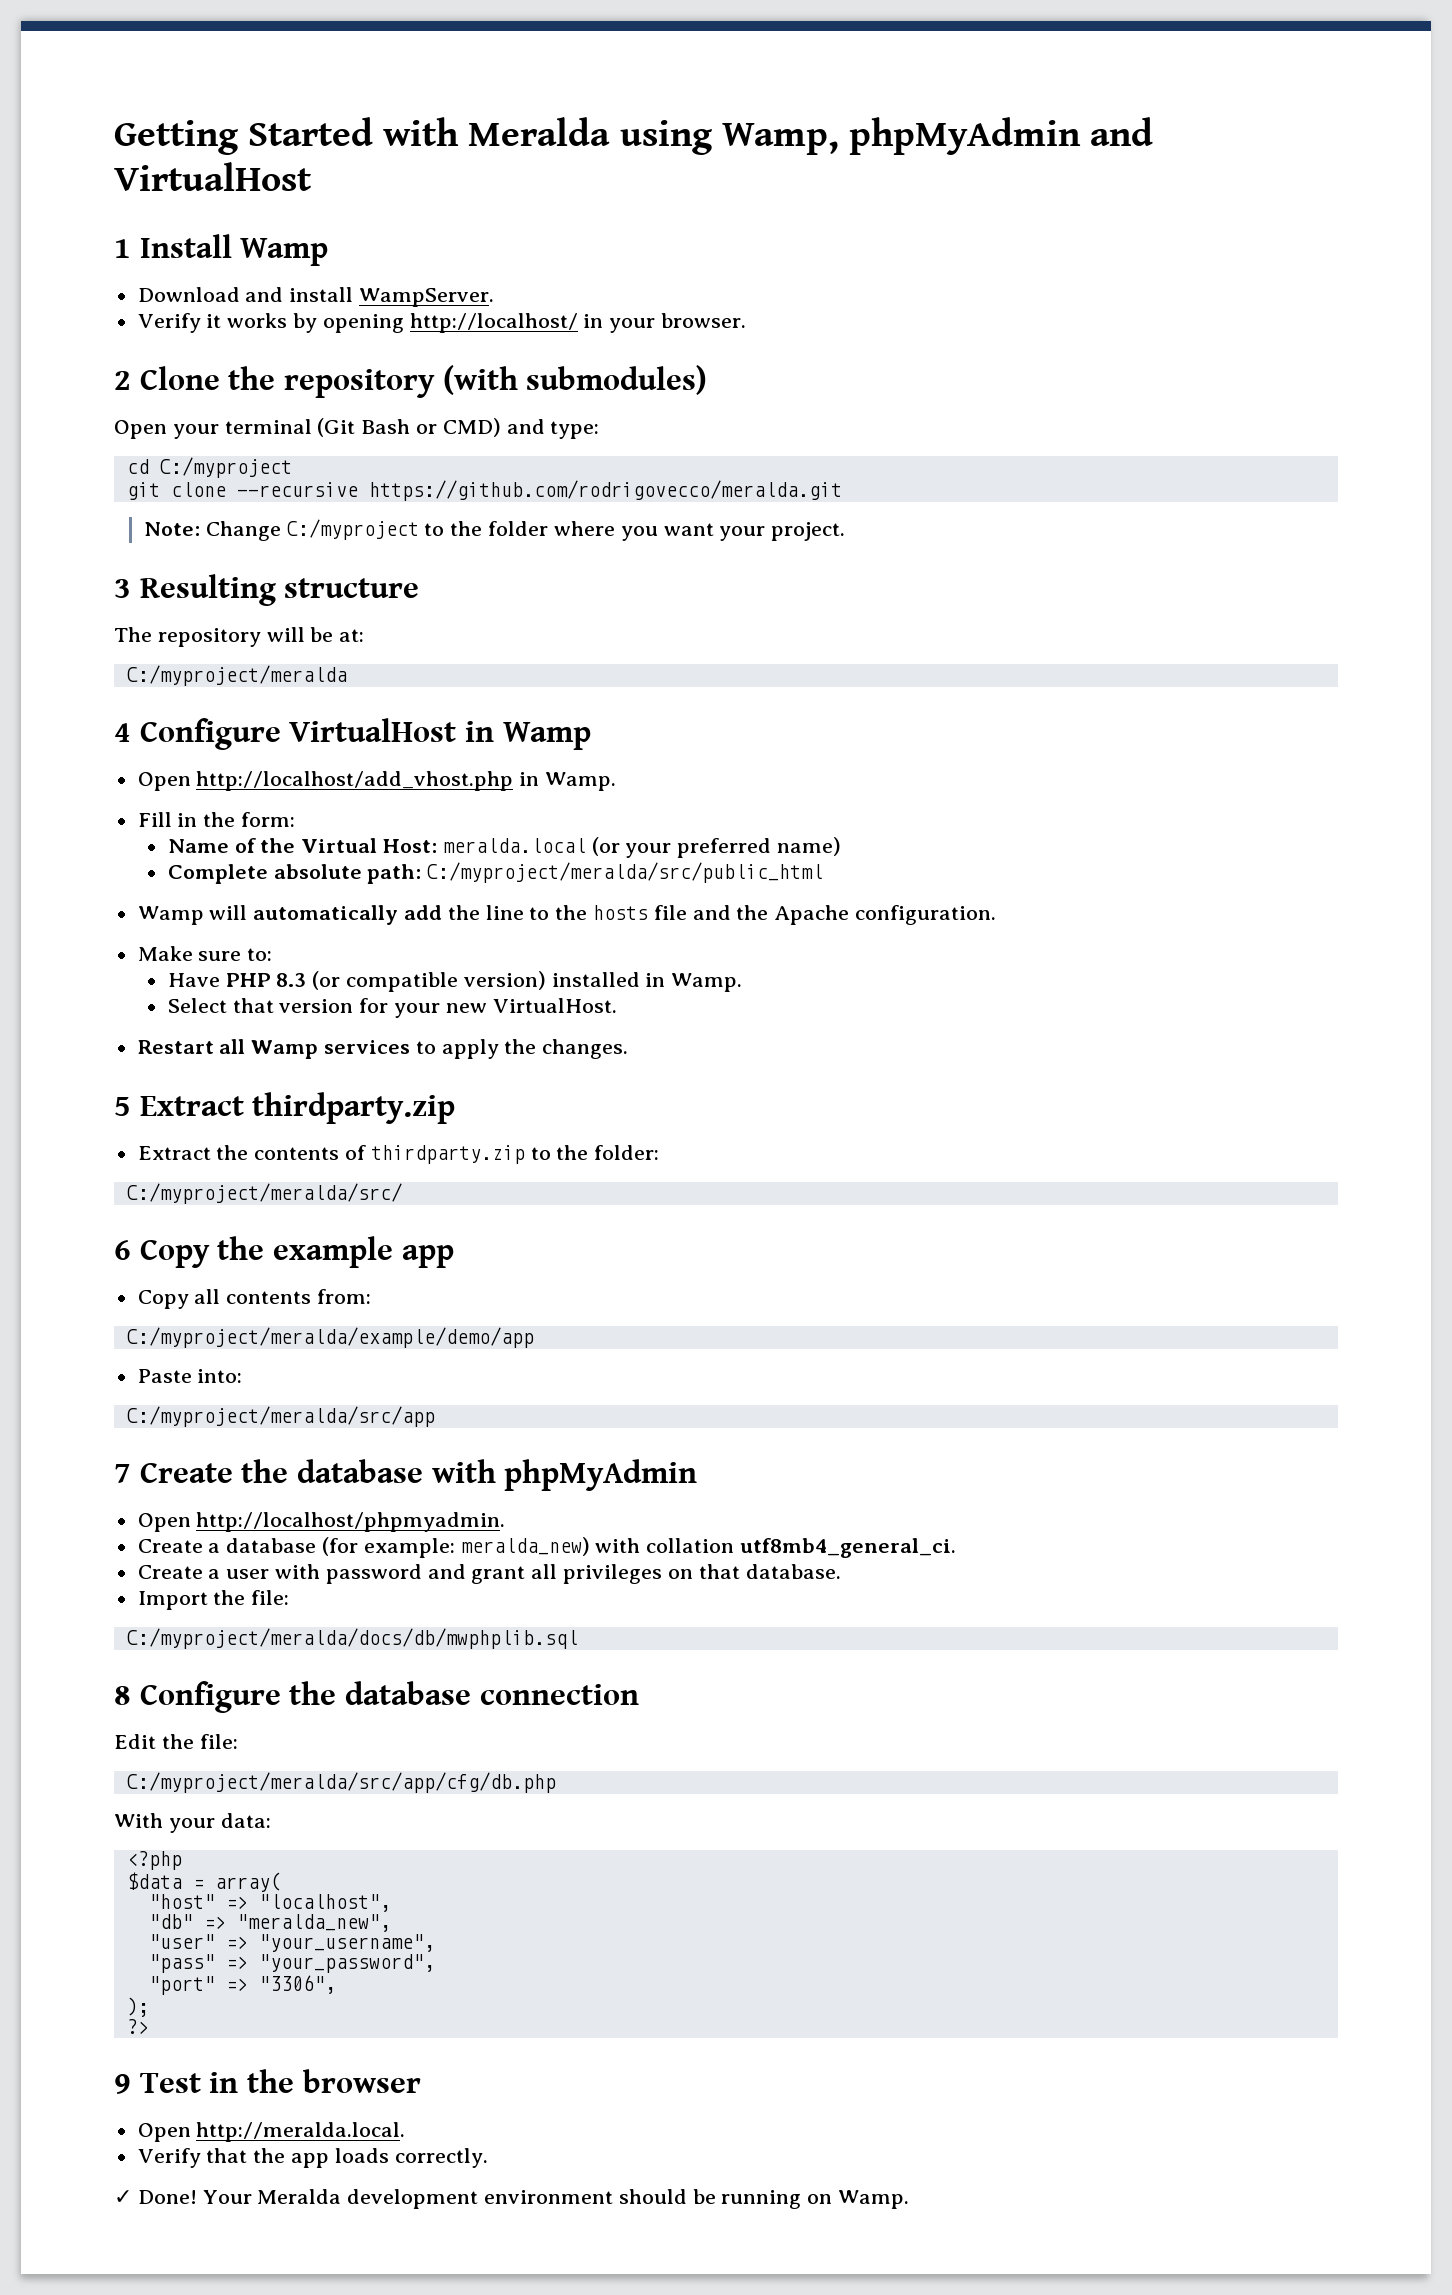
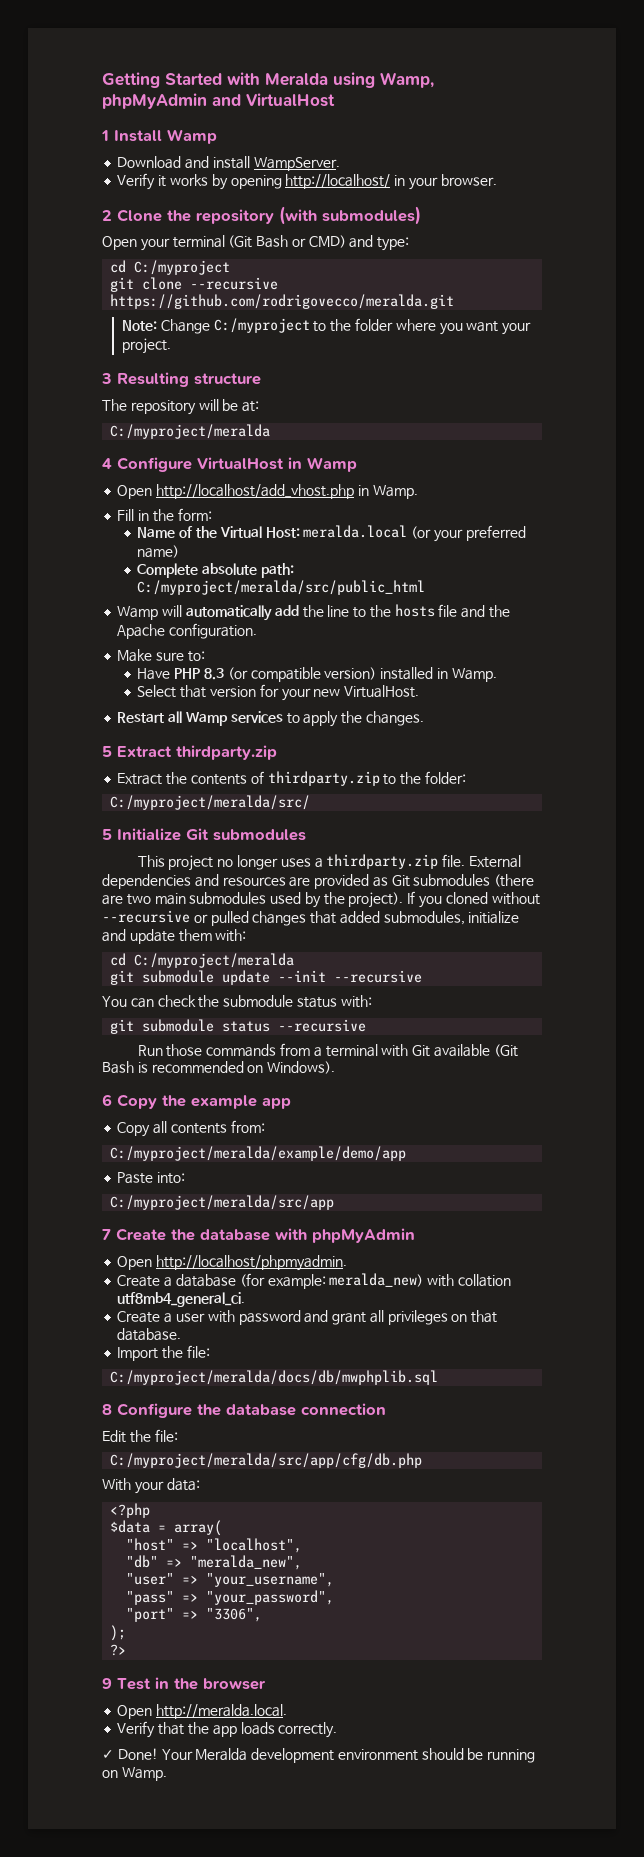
(402, 1193) none -> [102,828,306,841] [137,854,521,871] [102,874,535,889] [102,891,540,908] [102,910,520,926] [102,929,247,944] [110,953,295,968] [110,970,423,985] [102,995,372,1008] [110,1019,367,1034] [137,1043,518,1057] [102,1061,336,1074] // 5 Initialize Git submodules // This project no longer uses a thirdparty.zip file. External dependencies and resources are provided as Git submodules (there are two main submodules used by the project). If you cloned without --recursive or pulled changes that added submodules, initialize and update them with: // cd C:/myproject/meralda // git submodule update --init --recursive // You can check the submodule status with: // git submodule status --recursive // Run those commands from a terminal with Git available (Git Bash is recommended on Windows).

